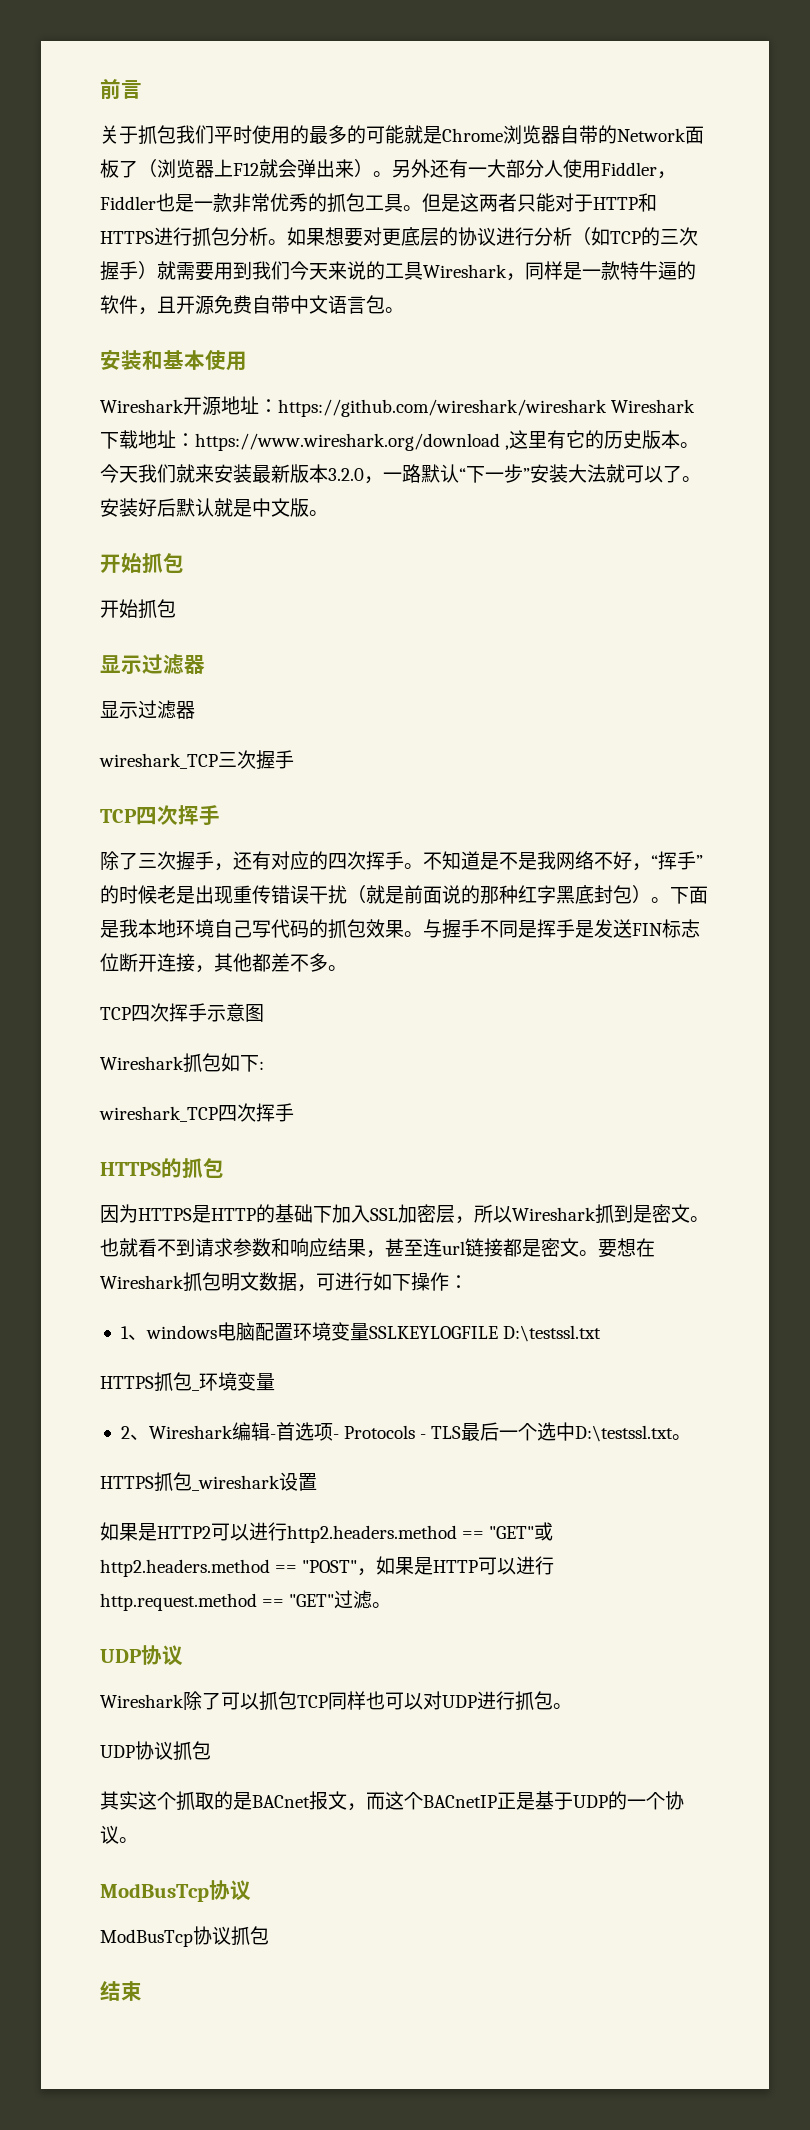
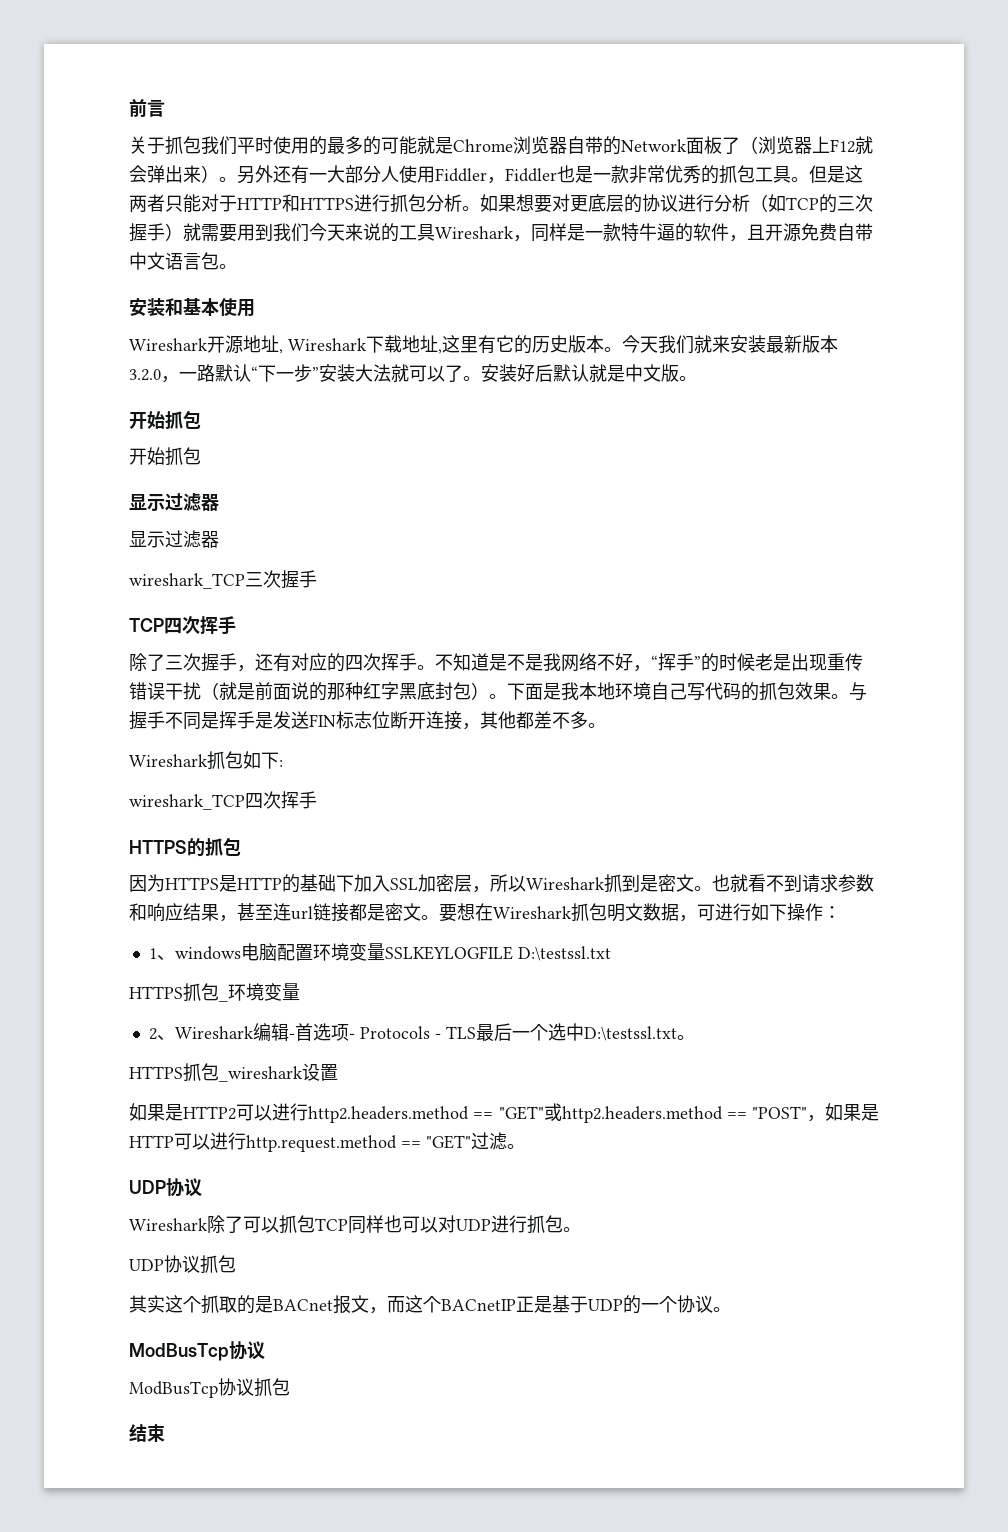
[259,399,607,417] ：https://github.com/wireshark/wireshark -> [279,349,283,354] ,
[176,433,500,451] ：https://www.wireshark.org/download -> (438, 343) none
[100,1003,264,1022] // TCP四次挥手示意图 -> (606, 725) none

